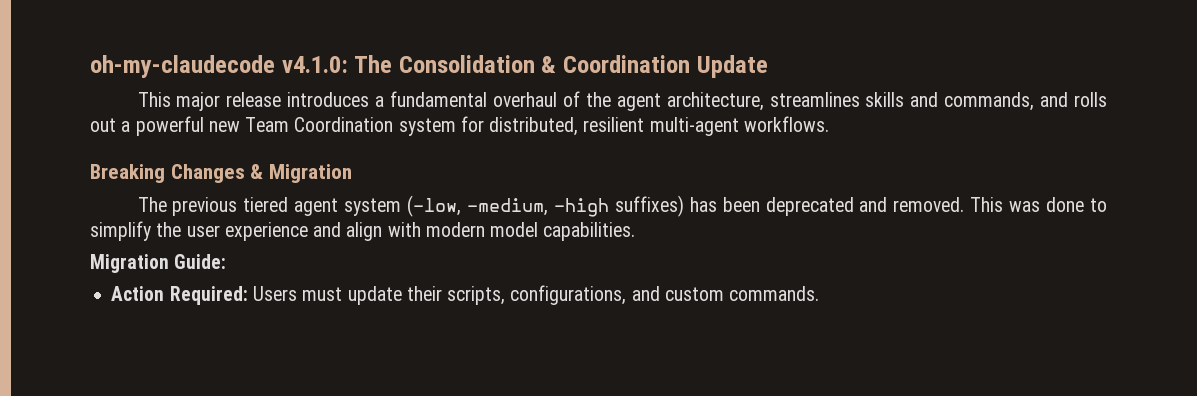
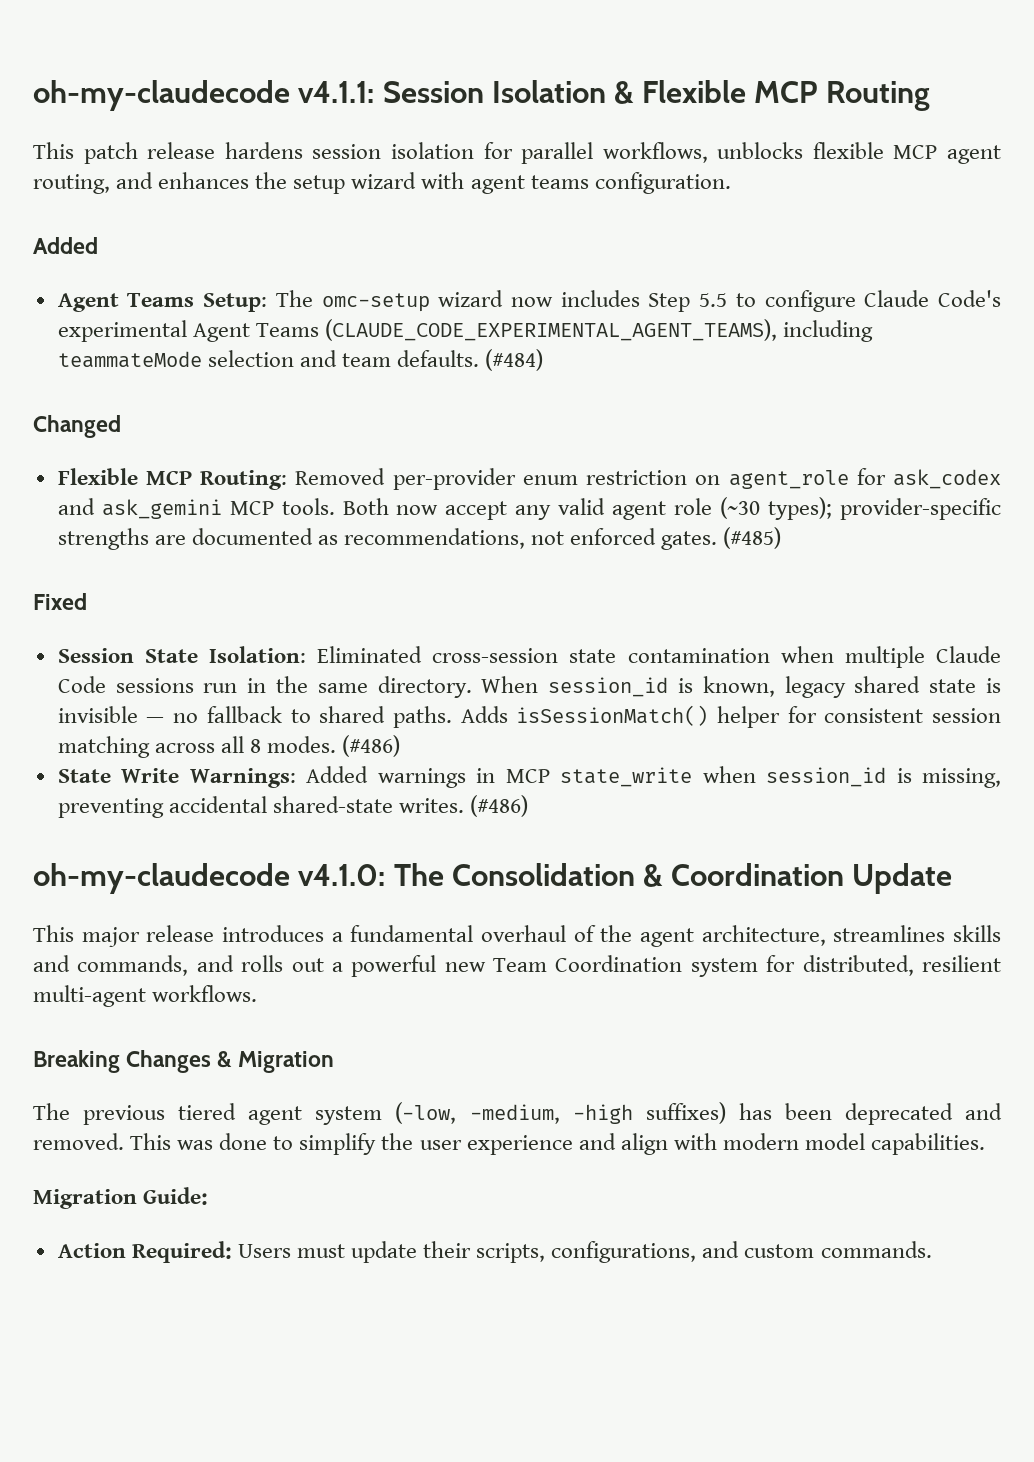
[90,55,275,78] oh-my-claudecode -> [33,80,930,111] [33,142,1002,164] [33,172,731,194] [33,237,98,254] [57,290,1001,312] [57,319,874,342] [57,349,544,371] [33,415,121,438] [57,468,1002,490] [57,497,1002,520] [57,527,782,550] [33,593,87,610] [57,646,1002,668] [57,676,1002,698] [57,705,1001,728] [57,735,401,758] [57,766,1002,788] [57,795,529,818] [33,863,290,894] oh-my-claudecode v4.1.1: Session Isolation & Flexible MCP Routing // This patch release hardens session isolation for parallel workflows, unblocks flexible MCP agent routing, and enhances the setup wizard with agent teams configuration. // Added // Agent Teams Setup: The omc-setup wizard now includes Step 5.5 to configure Claude Code's experimental Agent Teams (CLAUDE_CODE_EXPERIMENTAL_AGENT_TEAMS), including teammateMode selection and team defaults. (#484) // Changed // Flexible MCP Routing: Removed per-provider enum restriction on agent_role for ask_codex and ask_gemini MCP tools. Both now accept any valid agent role (~30 types); provider-specific strengths are documented as recommendations, not enforced gates. (#485) // Fixed // Session State Isolation: Eliminated cross-session state contamination when multiple Claude Code sessions run in the same directory. When session_id is known, legacy shared state is invisible — no fallback to shared paths. Adds isSessionMatch() helper for consistent session matching across all 8 modes. (#486) // State Write Warnings: Added warnings in MCP state_write when session_id is missing, preventing accidental shared-state writes. (#486) // oh-my-claudecode

